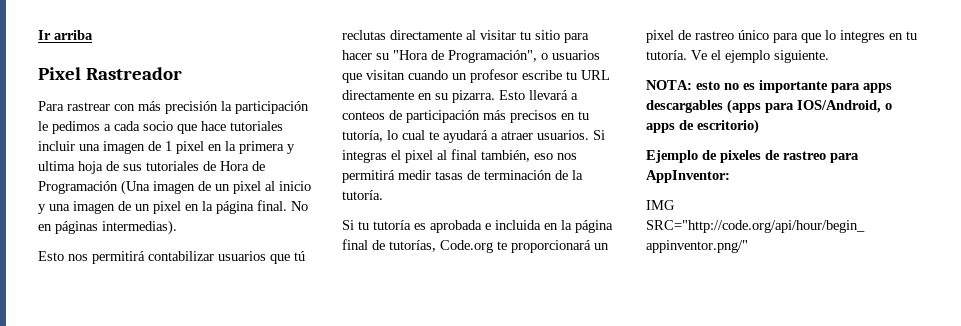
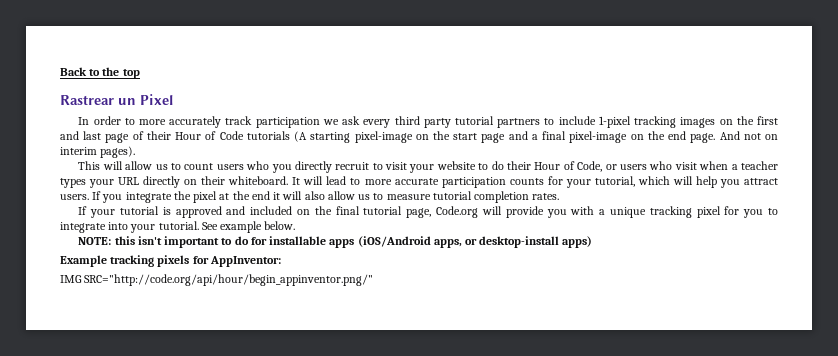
[38,30,93,40] [38,67,182,80] [38,101,309,114] [38,121,283,134] [38,141,295,154] [38,161,265,174] [38,180,311,195] [38,200,308,214] [38,220,177,235] [38,251,305,264] [342,30,589,43] [342,50,600,63] [342,69,610,83] [342,90,578,103] [342,110,589,123] [342,130,605,143] [342,149,577,163] [342,170,583,183] [342,190,383,200] [342,220,613,233] [342,239,609,253] [646,30,917,43] [646,50,829,63] [646,80,892,93] [646,99,892,114] [646,119,759,134] [646,150,859,163] Ir arriba // Pixel Rastreador // Para rastrear con más precisión la participación le pedimos a cada socio que hace tutoriales incluir una imagen de 1 pixel en la primera y ultima hoja de sus tutoriales de Hora de Programación (Una imagen de un pixel al inicio y una imagen de un pixel en la página final. No en páginas intermedias). // Esto nos permitirá contabilizar usuarios que tú reclutas directamente al visitar tu sitio para hacer su "Hora de Programación", o usuarios que visitan cuando un profesor escribe tu URL directamente en su pizarra. Esto llevará a conteos de participación más precisos en tu tutoría, lo cual te ayudará a atraer usuarios. Si integras el pixel al final también, eso nos permitirá medir tasas de terminación de la tutoría. // Si tu tutoría es aprobada e incluida en la página final de tutorías, Code.org te proporcionará un pixel de rastreo único para que lo integres en tu tutoría. Ve el ejemplo siguiente. // NOTA: esto no es importante para apps descargables (apps para IOS/Android, o apps de escritorio) // Ejemplo de pixeles de rastreo para -> [60,67,140,79] [60,94,173,105] [78,116,778,128] [60,131,779,143] [60,146,136,158] [78,161,778,173] [60,176,778,188] [60,191,560,203] [78,206,778,218] [60,221,296,233] [78,236,593,248] [60,255,209,267] Back to the top // Rastrear un Pixel // In order to more accurately track participation we ask every third party tutorial partners to include 1-pixel tracking images on the first and last page of their Hour of Code tutorials (A starting pixel-image on the start page and a final pixel-image on the end page. And not on interim pages). // This will allow us to count users who you directly recruit to visit your website to do their Hour of Code, or users who visit when a teacher types your URL directly on their whiteboard. It will lead to more accurate participation counts for your tutorial, which will help you attract users. If you integrate the pixel at the end it will also allow us to measure tutorial completion rates. // If your tutorial is approved and included on the final tutorial page, Code.org will provide you with a unique tracking pixel for you to integrate into your tutorial. See example below. // NOTE: this isn't important to do for installable apps (iOS/Android apps, or desktop-install apps) // Example tracking pixels for

